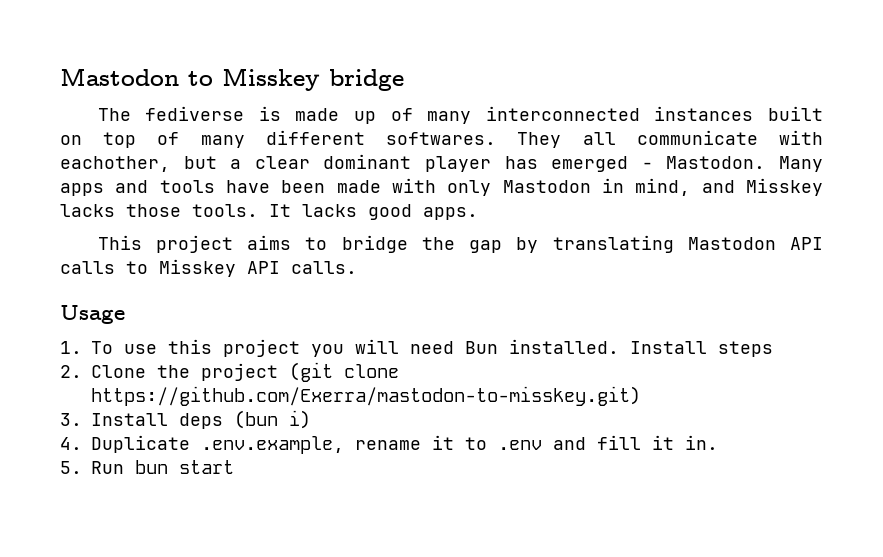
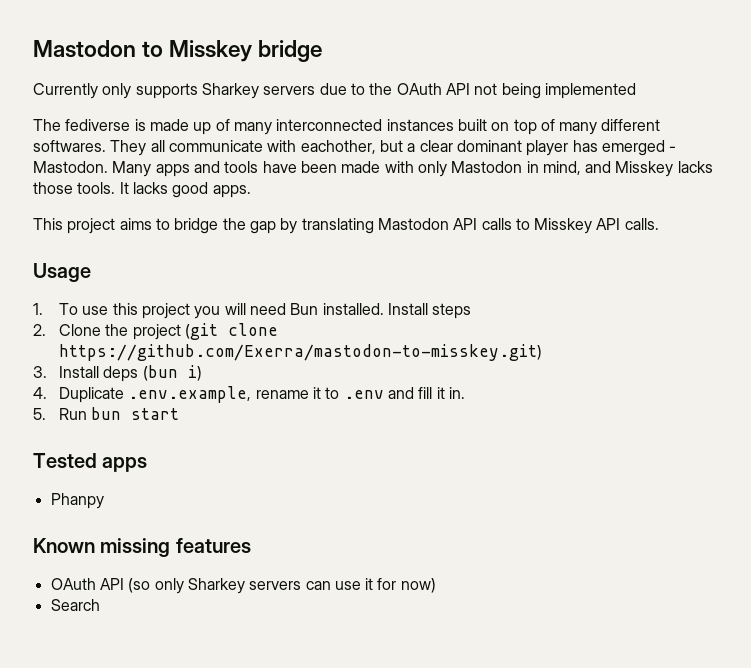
(404, 80) none -> [33,83,636,99] // Currently only supports Sharkey servers due to the OAuth API not being implemented
(234, 467) none -> [33,453,148,472] [50,493,104,509] [33,538,251,557] [50,578,436,594] [50,599,100,611] // Tested apps // Phanpy // Known missing features // OAuth API (so only Sharkey servers can use it for now) // Search

